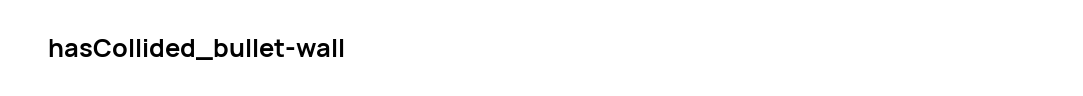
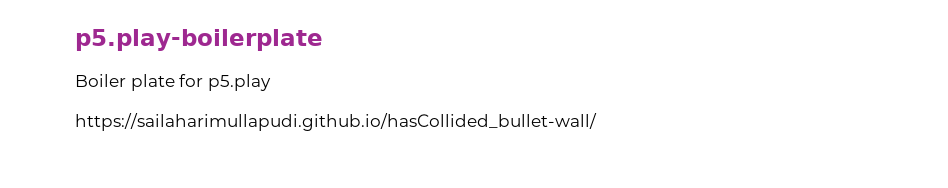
[48,39,345,60] hasCollided_bullet-wall -> [75,29,323,51] [75,74,271,91] [75,113,597,131] p5.play-boilerplate // Boiler plate for p5.play // https://sailaharimullapudi.github.io/hasCollided_bullet-wall/

